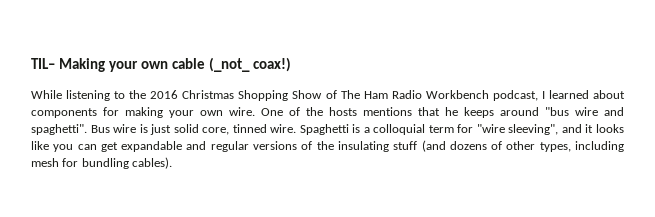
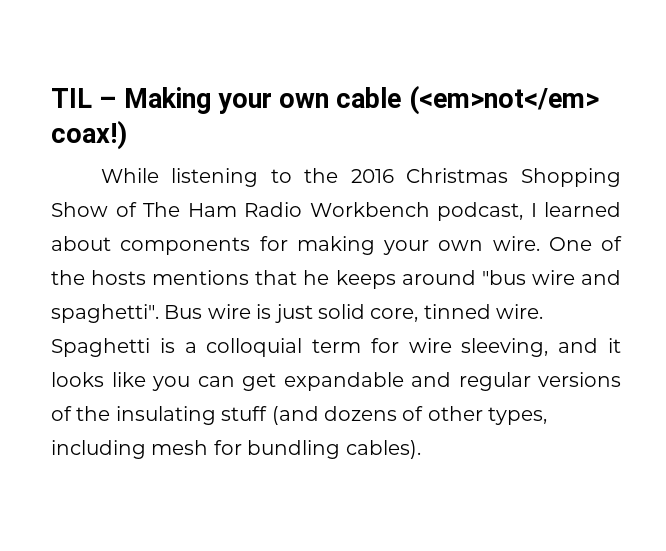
[31,58,55,69] TIL– -> [51,88,117,108] TIL –
[209,57,251,72] (_not_ -> [408,86,599,115] (<em>not</em>
[476,124,559,135] "wire sleeving", -> [408,338,549,357] wire sleeving,

